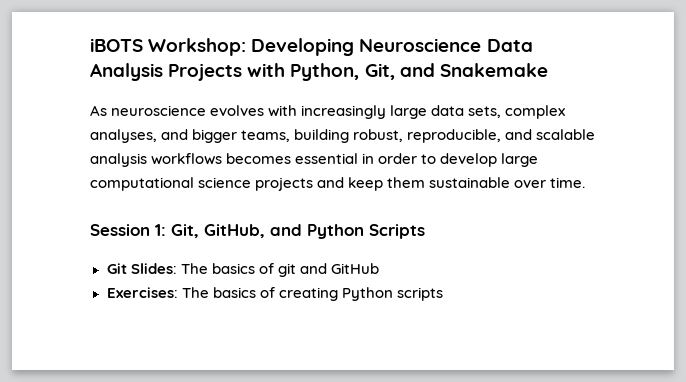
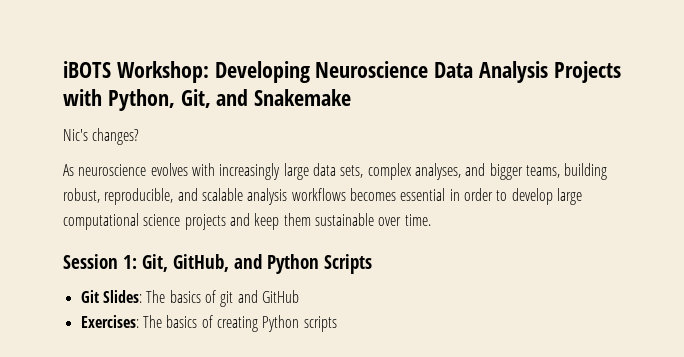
(548, 70) none -> [63,128,140,145] // Nic's changes?

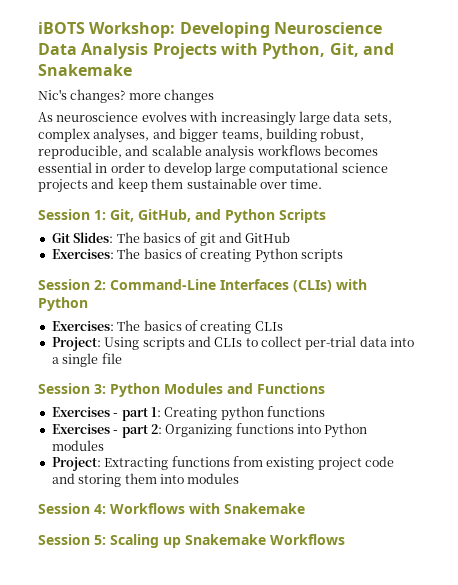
(140, 136) none -> [128,89,215,103] more changes
(337, 324) none -> [38,279,367,292] [38,297,88,311] [51,320,283,334] [51,336,415,351] [51,353,122,367] [38,383,325,397] [51,406,325,421] [51,423,368,438] [51,440,104,451] [51,456,394,471] [51,473,240,487] [38,503,305,514] [38,534,345,548] // Session 2: Command-Line Interfaces (CLIs) with Python // Exercises: The basics of creating CLIs // Project: Using scripts and CLIs to collect per-trial data into a single file // Session 3: Python Modules and Functions // Exercises - part 1: Creating python functions // Exercises - part 2: Organizing functions into Python modules // Project: Extracting functions from existing project code and storing them into modules // Session 4: Workflows with Snakemake // Session 5: Scaling up Snakemake Workflows

